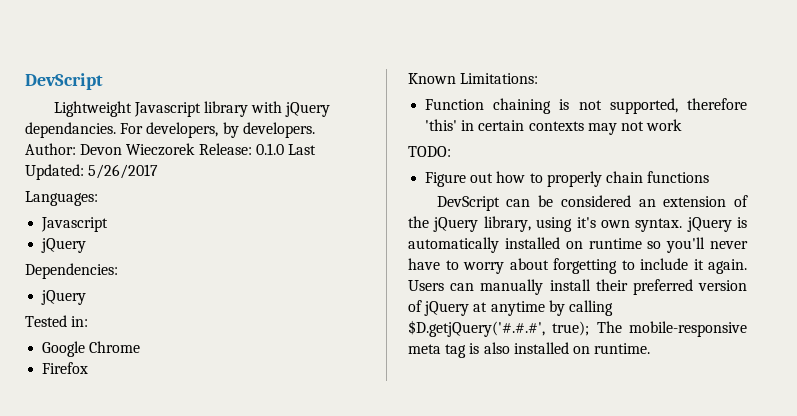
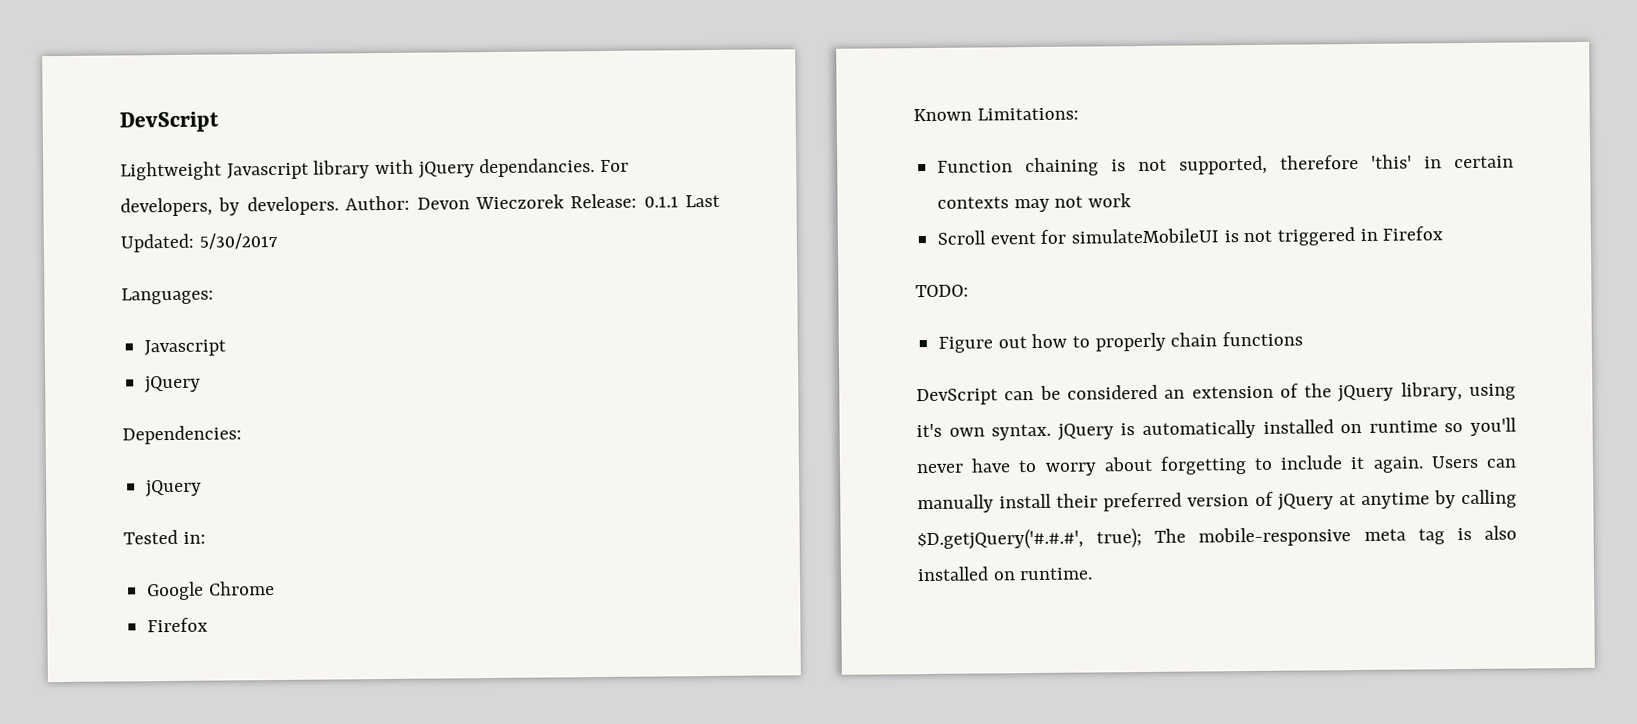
[255,143,284,155] 0.1.0 -> [643,196,679,208] 0.1.1
[88,164,159,179] 5/26/2017 -> [198,232,278,250] 5/30/2017
(683, 125) none -> [937,226,1444,246] // Scroll event for simulateMobileUI is not triggered in Firefox

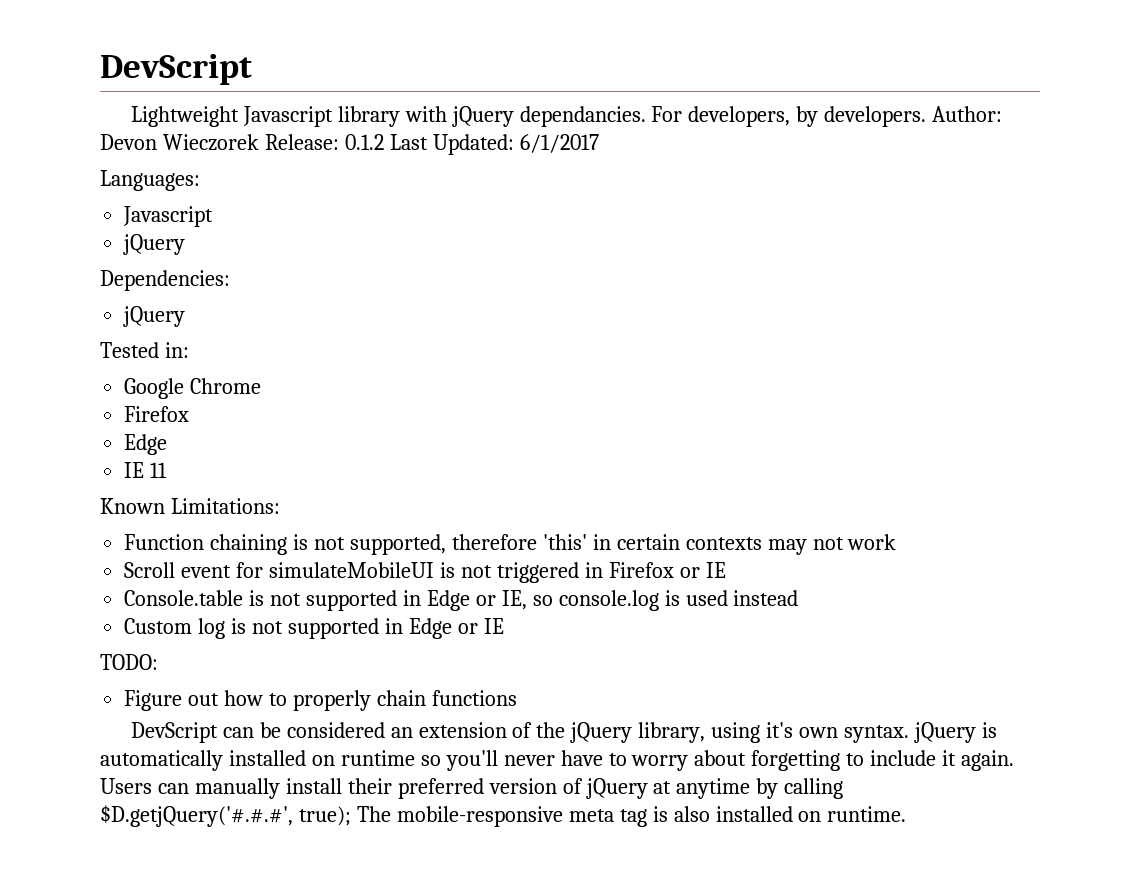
[643,196,679,208] 0.1.1 -> [344,134,384,150] 0.1.2
[198,232,278,250] 5/30/2017 -> [519,134,599,153] 6/1/2017
(209, 625) none -> [124,434,168,455] [124,462,168,478] // Edge // IE 11
(1444, 233) none -> [679,562,726,578] [124,590,799,611] [124,618,504,639] or IE // Console.table is not supported in Edge or IE, so console.log is used instead // Custom log is not supported in Edge or IE

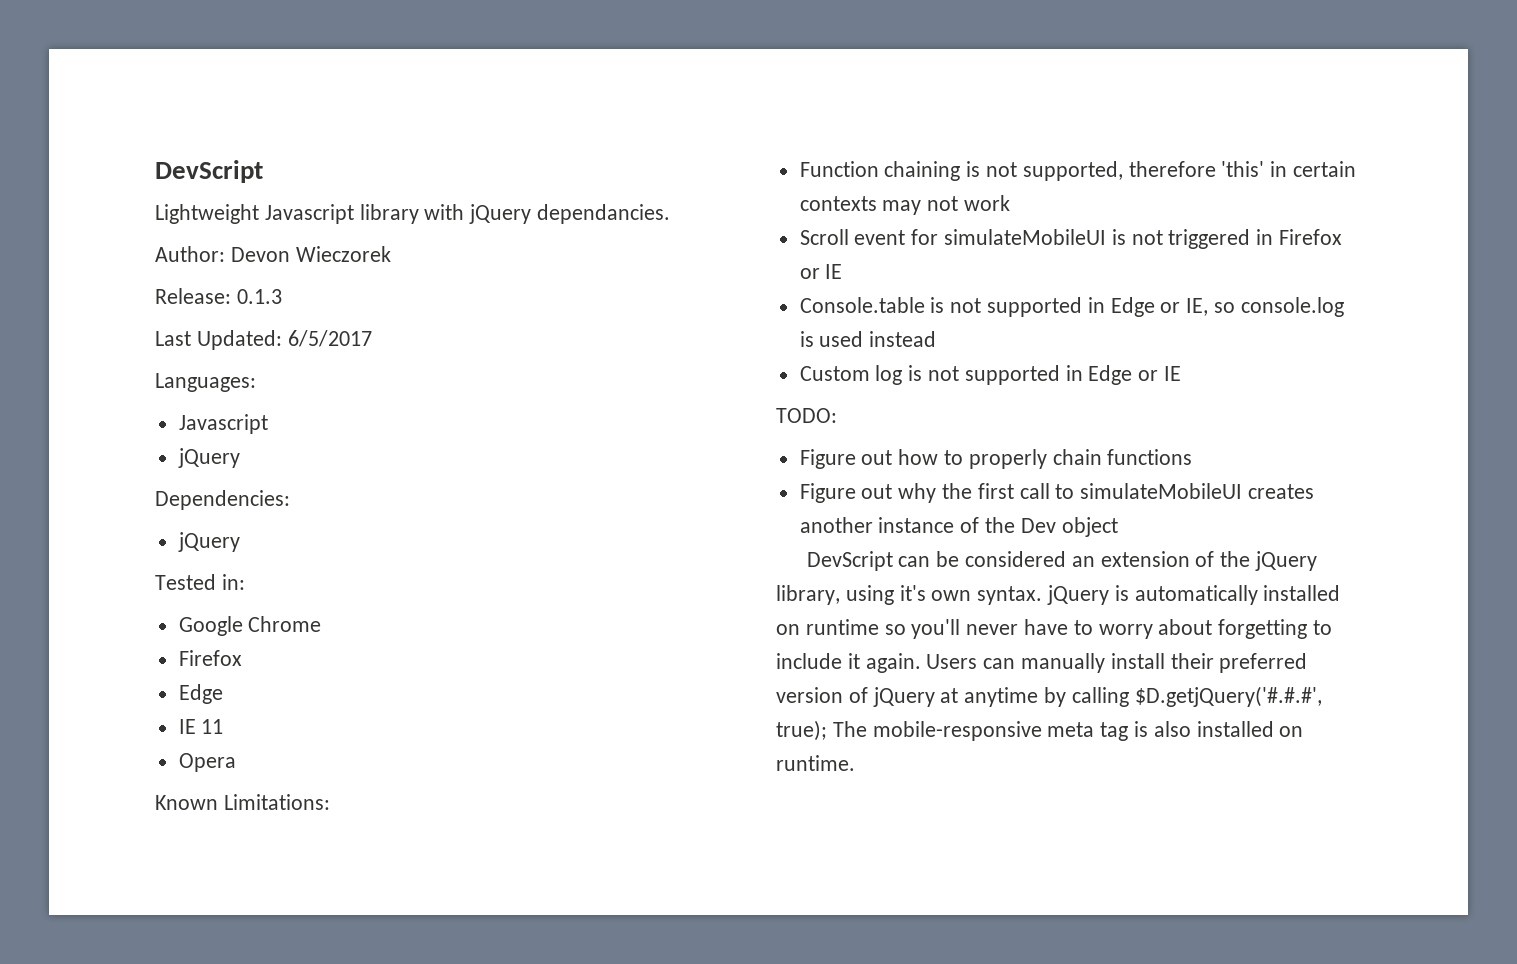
[651,106,927,127] For developers, by developers. -> (671, 214) //
[264,134,384,150] Release: 0.1.2 -> [155,288,282,304] // Release: 0.1.3 //
[519,134,599,153] 6/1/2017 -> [287,330,372,347] 6/5/2017
(168, 470) none -> [178,753,236,772] // Opera
(517, 698) none -> [799,483,1315,503] [799,517,1118,537] // Figure out why the first call to simulateMobileUI creates another instance of the Dev object

